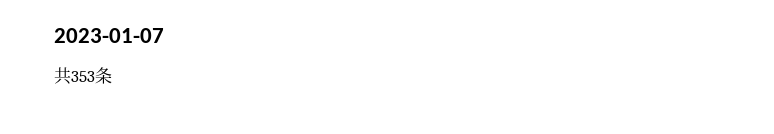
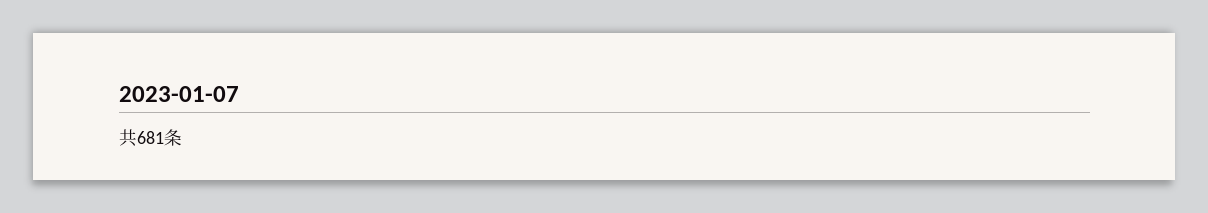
[71,71,95,82] 353 -> [137,131,164,144] 681

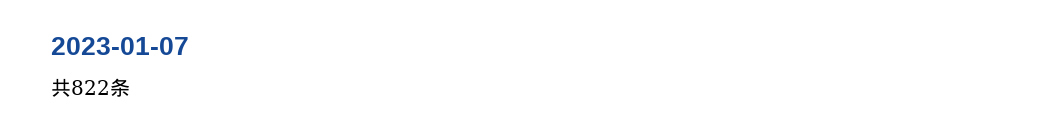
[137,131,164,144] 681 -> [71,80,110,95] 822

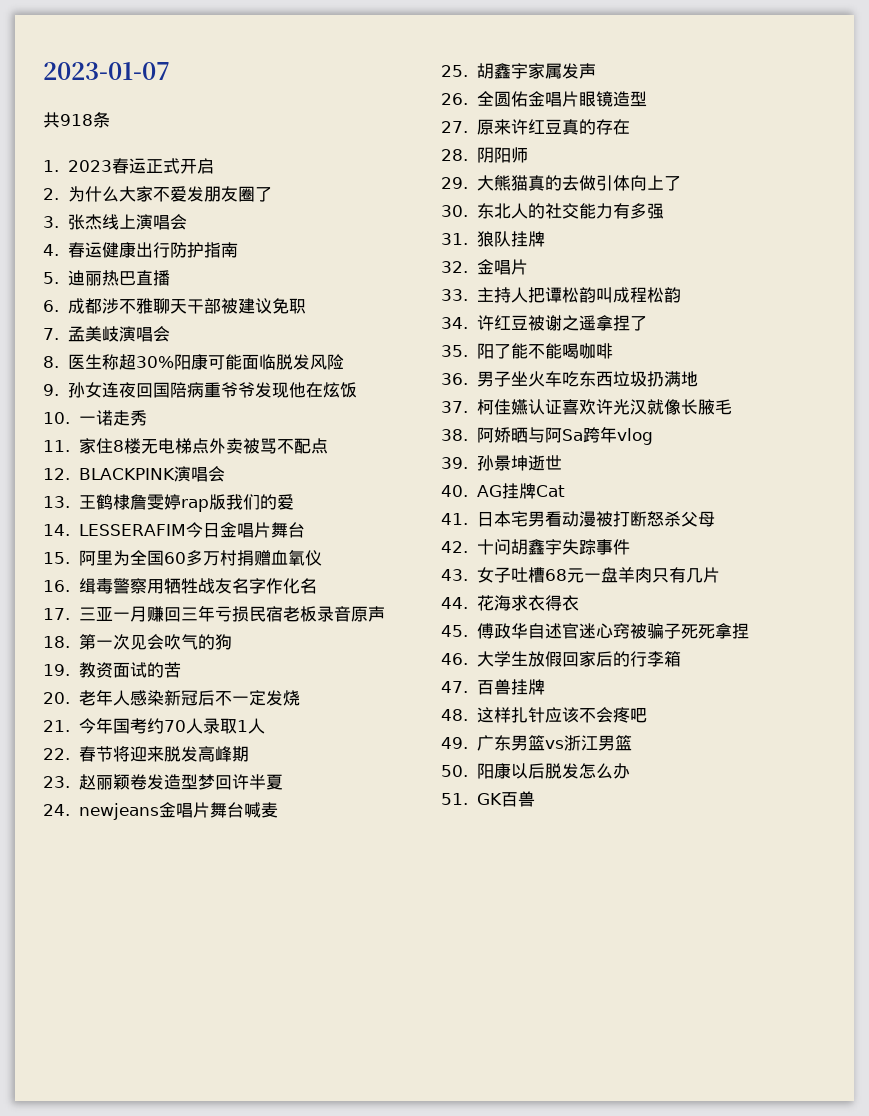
[71,80,110,95] 822 -> [60,114,93,126] 918
(130, 87) none -> [43,158,214,174] [43,186,272,202] [43,214,187,230] [43,242,238,258] [43,270,170,286] [43,298,306,314] [43,326,170,342] [43,354,344,370] [43,382,357,398] [43,410,147,426] [43,438,328,454] [43,466,225,482] [43,494,294,512] [43,522,305,538] [43,550,322,566] [43,578,317,594] [43,605,385,622] [43,634,232,650] [43,662,181,678] [43,689,300,706] [43,717,265,734] [43,746,249,762] [43,774,283,790] [43,802,278,820] [441,63,596,79] [441,91,647,107] [441,119,630,135] [441,147,528,163] [441,175,681,191] [441,203,664,219] [441,231,545,247] [441,259,528,275] [441,287,681,303] [441,315,647,331] [441,343,613,359] [441,371,698,387] [441,399,732,415] [441,426,653,445] [441,455,562,471] [441,483,565,499] [441,511,715,527] [441,539,630,555] [441,567,720,583] [441,595,579,611] [441,623,749,639] [441,651,681,667] [441,679,545,695] [441,707,647,723] [441,735,632,751] [441,763,630,779] [441,791,535,807] // 1. 2023春运正式开启 // 2.为什么大家不爱发朋友圈了 // 3.张杰线上演唱会 // 4.春运健康出行防护指南 // 5.迪丽热巴直播 // 6.成都涉不雅聊天干部被建议免职 // 7.孟美岐演唱会 // 8.医生称超30%阳康可能面临脱发风险 // 9.孙女连夜回国陪病重爷爷发现他在炫饭 // 10.一诺走秀 // 11.家住8楼无电梯点外卖被骂不配点 // 12. BLACKPINK演唱会 // 13.王鹤棣詹雯婷rap版我们的爱 // 14. LESSERAFIM今日金唱片舞台 // 15.阿里为全国60多万村捐赠血氧仪 // 16.缉毒警察用牺牲战友名字作化名 // 17.三亚一月赚回三年亏损民宿老板录音原声 // 18.第一次见会吹气的狗 // 19.教资面试的苦 // 20.老年人感染新冠后不一定发烧 // 21.今年国考约70人录取1人 // 22.春节将迎来脱发高峰期 // 23.赵丽颖卷发造型梦回许半夏 // 24. newjeans金唱片舞台喊麦 // 25.胡鑫宇家属发声 // 26.全圆佑金唱片眼镜造型 // 27.原来许红豆真的存在 // 28.阴阳师 // 29.大熊猫真的去做引体向上了 // 30.东北人的社交能力有多强 // 31.狼队挂牌 // 32.金唱片 // 33.主持人把谭松韵叫成程松韵 // 34.许红豆被谢之遥拿捏了 // 35.阳了能不能喝咖啡 // 36.男子坐火车吃东西垃圾扔满地 // 37.柯佳嬿认证喜欢许光汉就像长腋毛 // 38.阿娇晒与阿Sa跨年vlog // 39.孙景坤逝世 // 40. AG挂牌Cat // 41.日本宅男看动漫被打断怒杀父母 // 42.十问胡鑫宇失踪事件 // 43.女子吐槽68元一盘羊肉只有几片 // 44.花海求衣得衣 // 45.傅政华自述官迷心窍被骗子死死拿捏 // 46.大学生放假回家后的行李箱 // 47.百兽挂牌 // 48.这样扎针应该不会疼吧 // 49.广东男篮vs浙江男篮 // 50.阳康以后脱发怎么办 // 51. GK百兽

